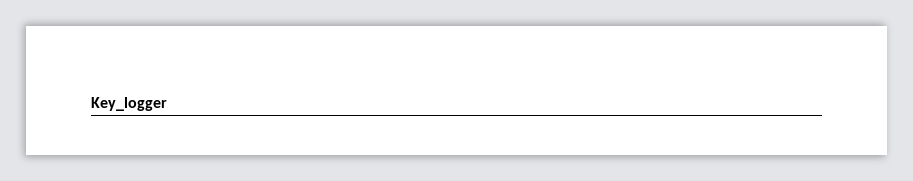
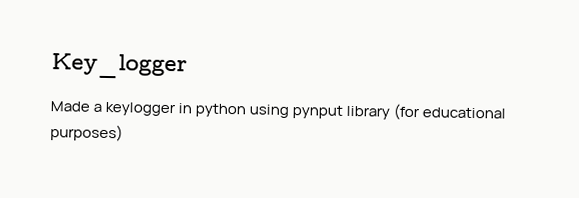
(167, 104) none -> [50,101,507,121] [50,124,123,142] // Made a keylogger in python using pynput library (for educational purposes)

